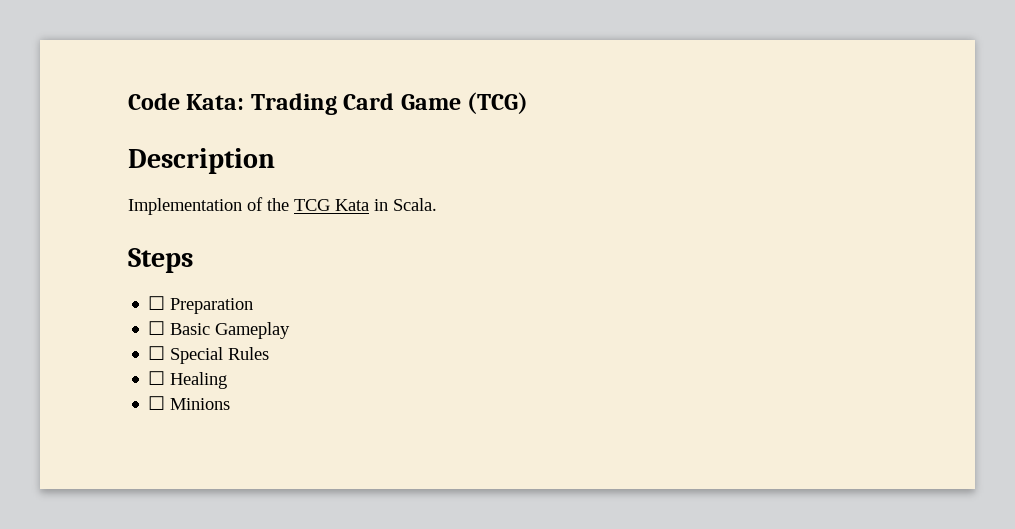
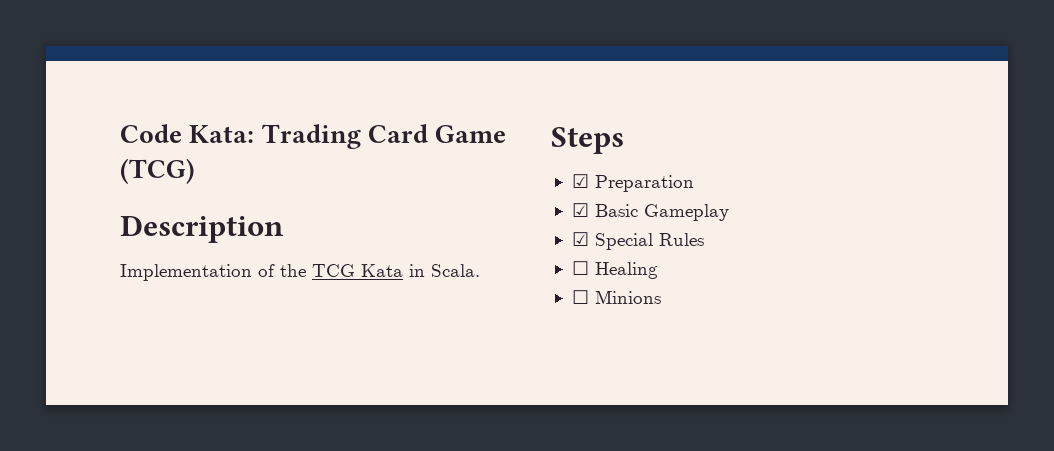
[148,296,166,310] ☐ -> [571,174,589,188] ☑
[148,321,166,335] ☐ -> [571,203,589,217] ☑
[148,346,166,360] ☐ -> [571,232,589,246] ☑

